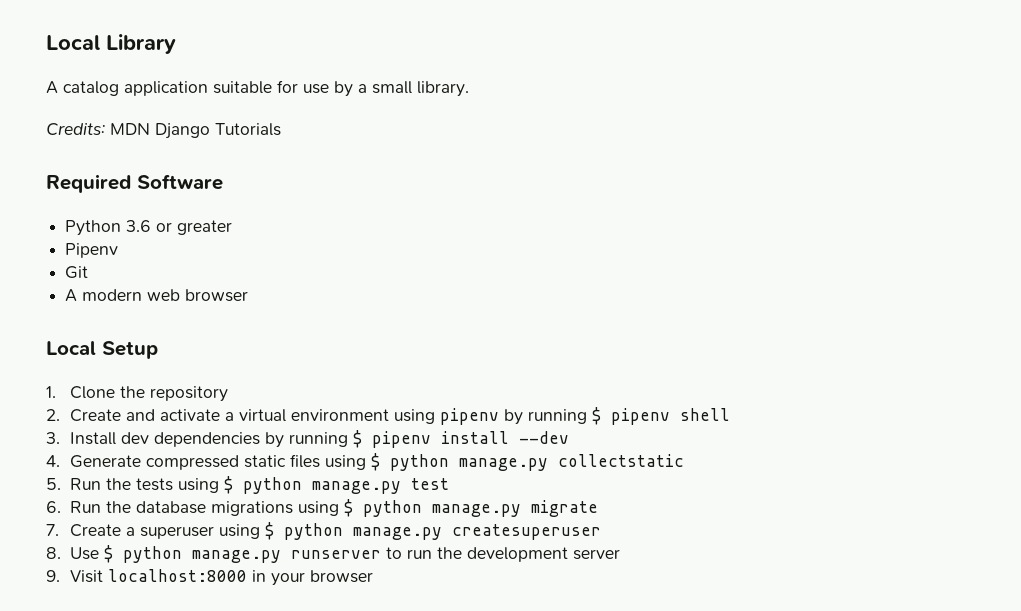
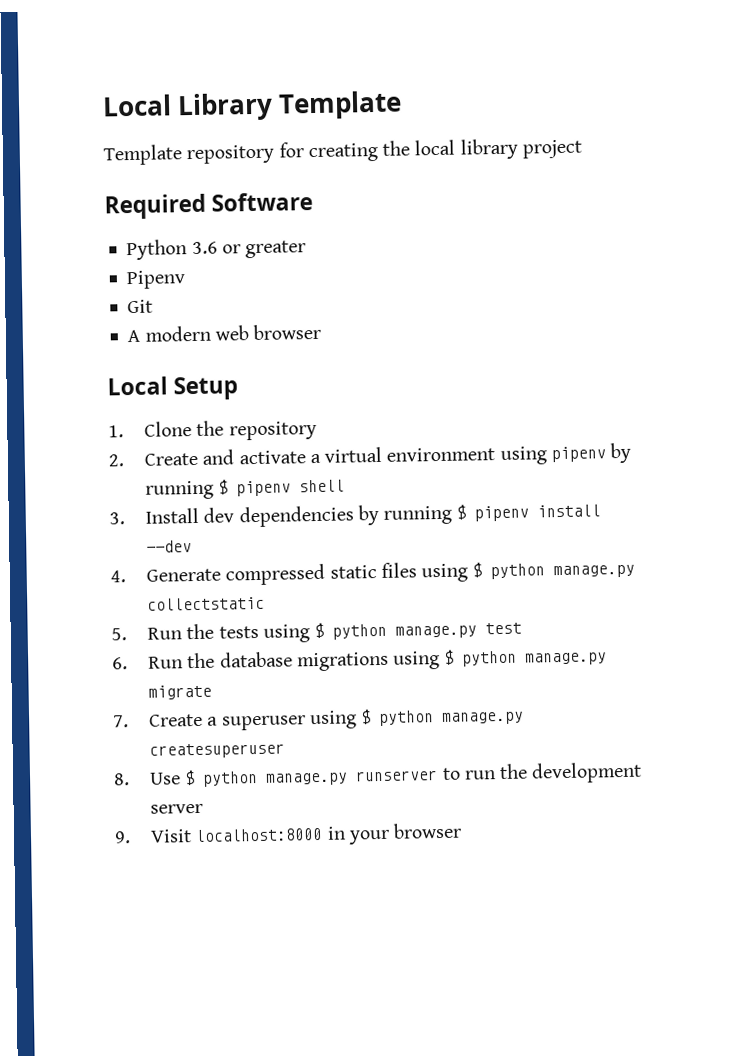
[46,80,469,97] [46,123,281,139] // A catalog application suitable for use by a small library. // Credits: MDN Django Tutorials -> [278,90,403,120] [103,138,582,166] Template // Template repository for creating the local library project

